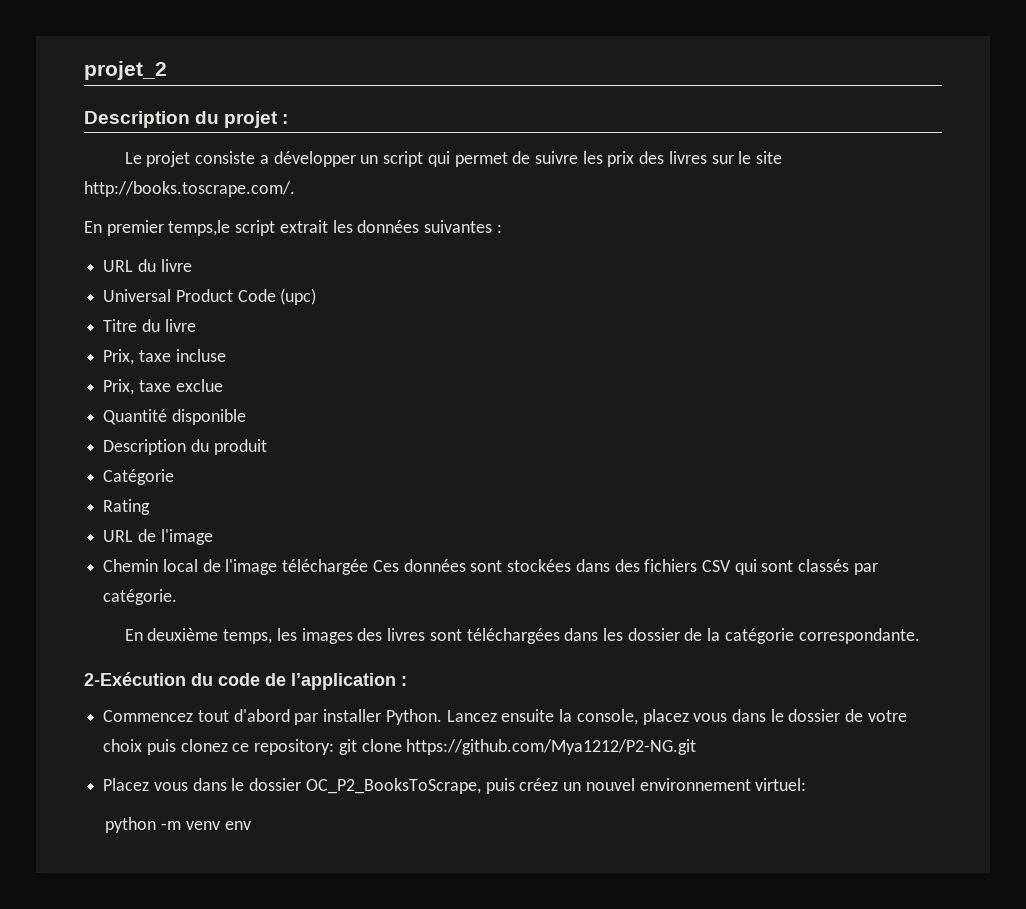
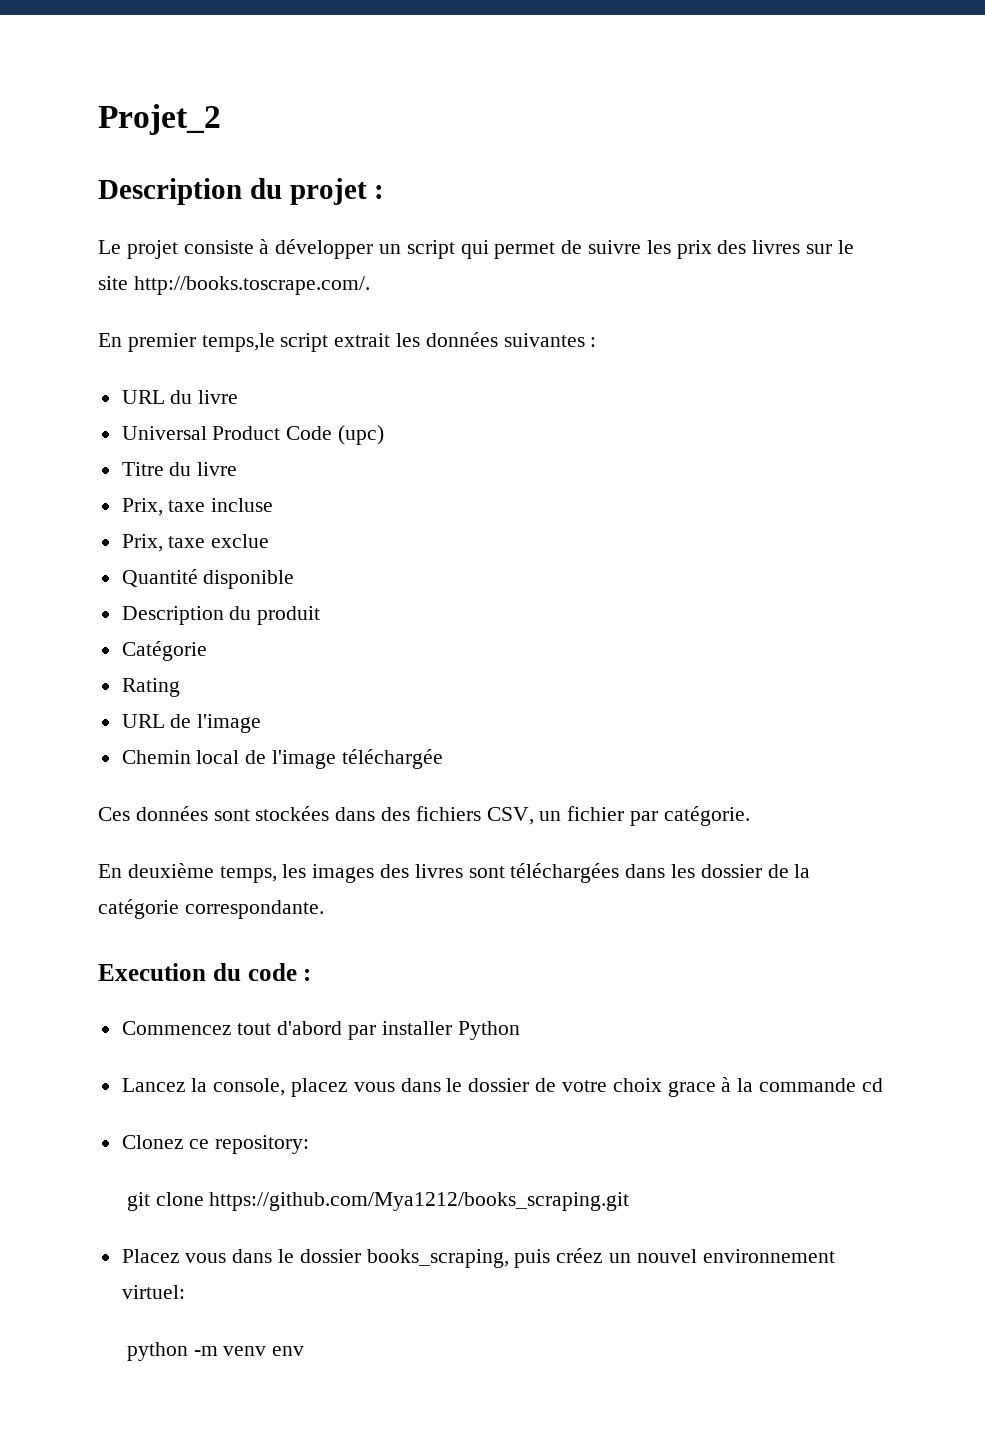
[84,61,167,80] projet_2 -> [98,104,221,135] Projet_2
[259,155,269,164] a -> [259,239,270,254] à
(369, 567) none -> (443, 759) //
[701,559,850,575] CSV qui sont classés -> [486,806,625,825] CSV, un fichier
[84,672,186,686] 2-Exécution -> [98,963,206,981] Execution
[265,673,396,690] de l’application -> (297, 972) none
[385,709,555,725] Python. Lancez ensuite -> [457,1021,520,1040] [121,1078,186,1092] Python // Lancez
[146,739,228,755] puis clonez -> [667,1077,883,1097] [121,1135,184,1149] grace à la commande cd // Clonez
(335, 747) none -> (310, 1144) //
[406,739,697,755] https://github.com/Mya1212/P2-NG.git -> [209,1192,630,1211] https://github.com/Mya1212/books_scraping.git
[305,778,481,794] OC_P2_BooksToScrape, -> [366,1249,509,1268] books_scraping,

